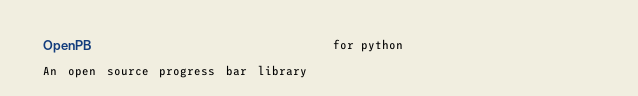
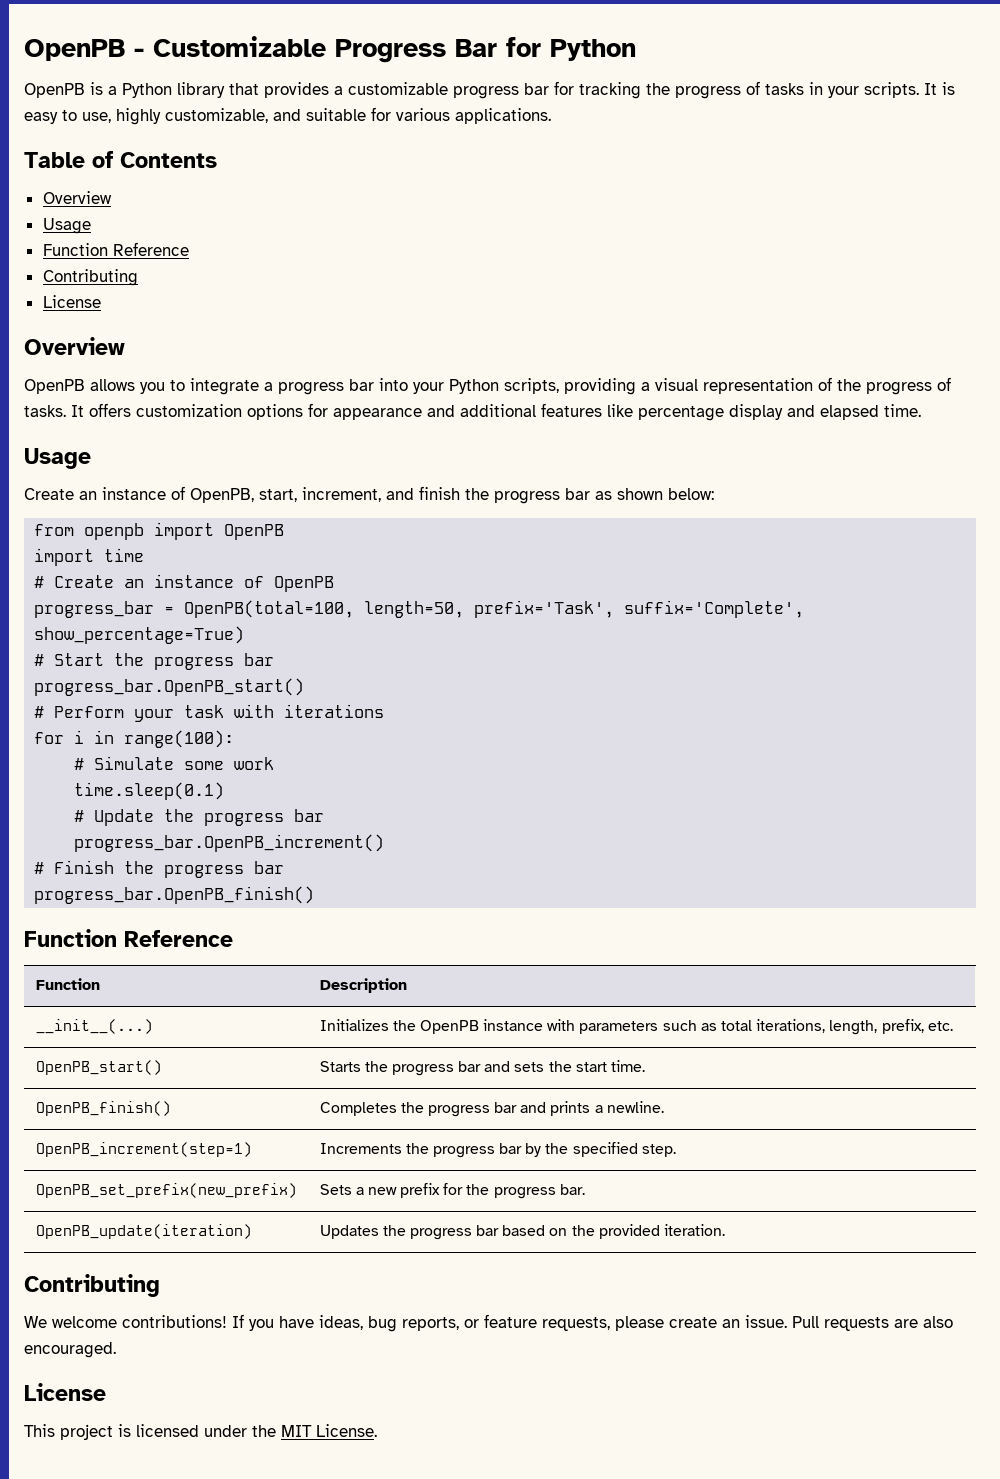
[43,40,91,53] [43,65,307,78] [333,39,403,52] OpenPB // An open source progress bar library for python -> [24,36,636,63] [24,81,955,99] [24,107,551,125] [24,151,217,168] [42,191,112,204] [42,218,91,234] [42,242,189,256] [42,269,138,286] [42,295,101,308] [24,337,125,355] [24,377,951,395] [24,403,921,421] [24,448,91,469] [24,486,714,504] [34,522,285,540] [34,548,145,566] [34,574,335,592] [34,600,805,618] [34,626,245,644] [34,653,275,670] [34,678,305,696] [34,704,385,722] [34,730,235,748] [74,756,275,770] [74,782,225,800] [74,809,325,826] [74,834,385,852] [34,860,285,878] [34,886,315,904] [24,929,233,947] [35,978,100,990] [319,978,407,993] [35,1019,153,1034] [319,1019,953,1035] [35,1060,162,1075] [319,1060,646,1076] [35,1101,171,1116] [319,1101,664,1117] [35,1142,252,1157] [319,1142,676,1158] [35,1183,297,1198] [319,1183,585,1199] [35,1224,252,1239] [319,1224,726,1240] [24,1274,160,1297] [24,1314,953,1332] [24,1342,116,1358] [24,1383,106,1401] [24,1424,377,1440] OpenPB - Customizable Progress Bar for Python // OpenPB is a Python library that provides a customizable progress bar for tracking the progress of tasks in your scripts. It is easy to use, highly customizable, and suitable for various applications. // Table of Contents // Overview // Usage // Function Reference // Contributing // License // Overview // OpenPB allows you to integrate a progress bar into your Python scripts, providing a visual representation of the progress of tasks. It offers customization options for appearance and additional features like percentage display and elapsed time. // Usage // Create an instance of OpenPB, start, increment, and finish the progress bar as shown below: // from openpb import OpenPB // import time // # Create an instance of OpenPB // progress_bar = OpenPB(total=100, length=50, prefix='Task', suffix='Complete', show_percentage=True) // # Start the progress bar // progress_bar.OpenPB_start() // # Perform your task with iterations // for i in range(100): // # Simulate some work // time.sleep(0.1) // # Update the progress bar // progress_bar.OpenPB_increment() // # Finish the progress bar // progress_bar.OpenPB_finish() // Function Reference // Function | Description // __init__(...) | Initializes the OpenPB instance with parameters such as total iterations, length, prefix, etc. // OpenPB_start() | Starts the progress bar and sets the start time. // OpenPB_finish() | Completes the progress bar and prints a newline. // OpenPB_increment(step=1) | Increments the progress bar by the specified step. // OpenPB_set_prefix(new_prefix) | Sets a new prefix for the progress bar. // OpenPB_update(iteration) | Updates the progress bar based on the provided iteration. // Contributing // We welcome contributions! If you have ideas, bug reports, or feature requests, please create an issue. Pull requests are also encouraged. // License // This project is licensed under the MIT License.

